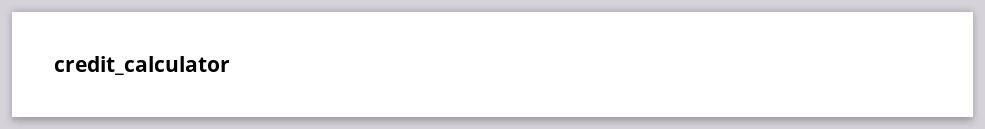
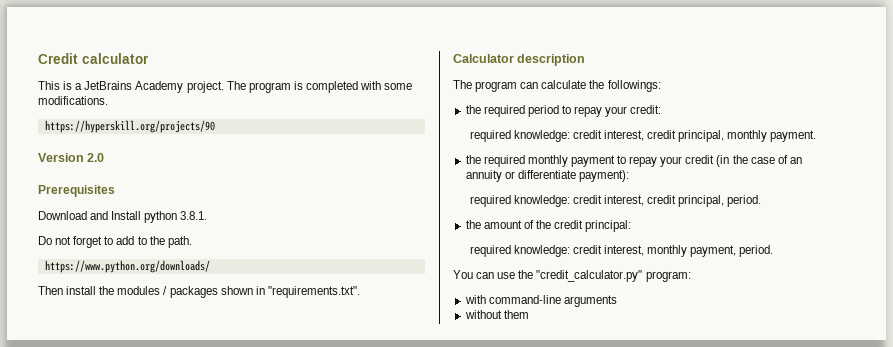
[54,56,230,75] credit_calculator -> [38,53,149,64] [38,81,413,93] [38,96,108,105] [44,120,215,133] [38,153,105,162] [38,185,115,197] [38,211,208,223] [38,236,192,248] [44,260,210,273] [38,286,360,298] [453,54,586,66] [453,80,661,92] [465,105,662,117] [469,130,817,142] [465,155,802,167] [465,170,629,182] [469,195,762,207] [465,220,632,232] [469,245,774,257] [453,270,691,282] [464,295,617,307] [464,310,529,319] Credit calculator // This is a JetBrains Academy project. The program is completed with some modifications. // https://hyperskill.org/projects/90 // Version 2.0 // Prerequisites // Download and Install python 3.8.1. // Do not forget to add to the path. // https://www.python.org/downloads/ // Then install the modules / packages shown in "requirements.txt". // Calculator description // The program can calculate the followings: // the required period to repay your credit: // required knowledge: credit interest, credit principal, monthly payment. // the required monthly payment to repay your credit (in the case of an annuity or differentiate payment): // required knowledge: credit interest, credit principal, period. // the amount of the credit principal: // required knowledge: credit interest, monthly payment, period. // You can use the "credit_calculator.py" program: // with command-line arguments // without them

